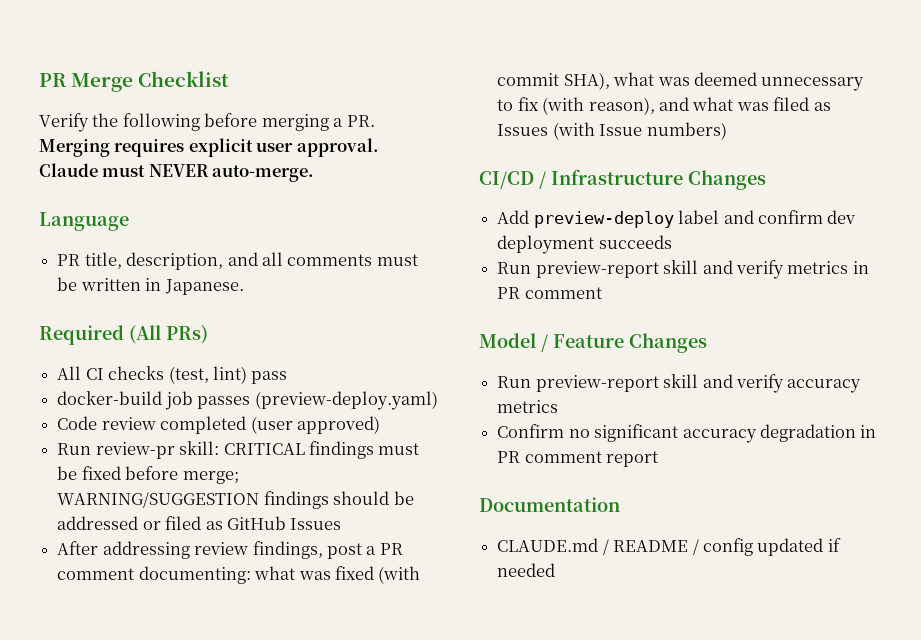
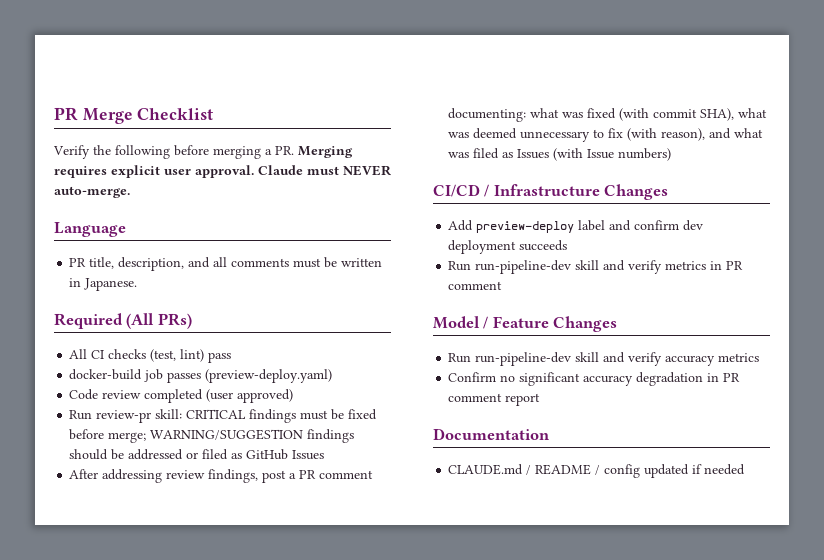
[535,261,659,278] preview-report -> [475,260,572,274] run-pipeline-dev
[535,375,659,392] preview-report -> [475,352,572,366] run-pipeline-dev

